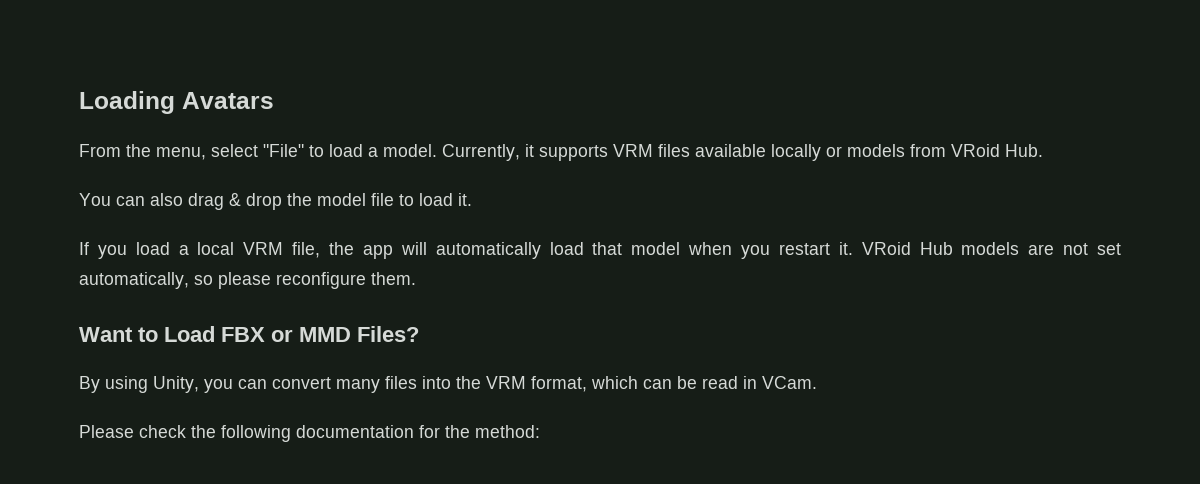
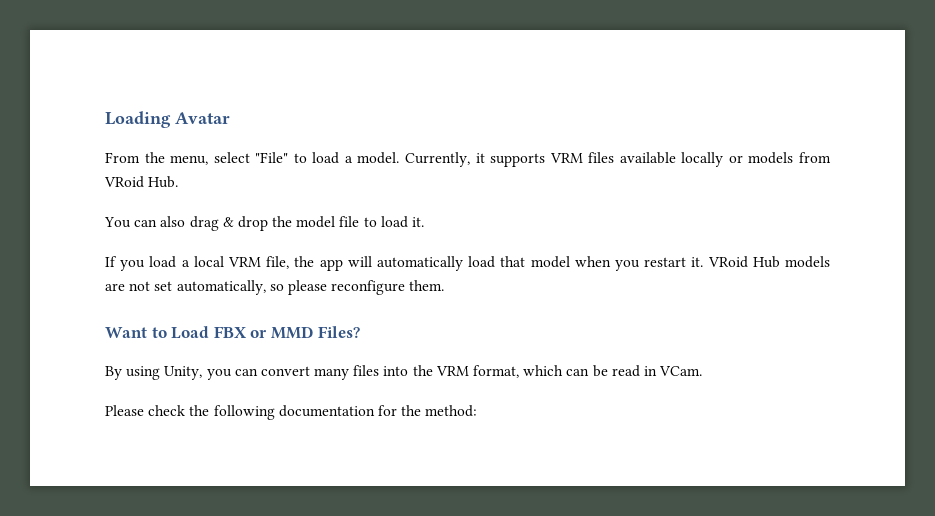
[182,92,274,109] Avatars -> [175,112,230,124] Avatar

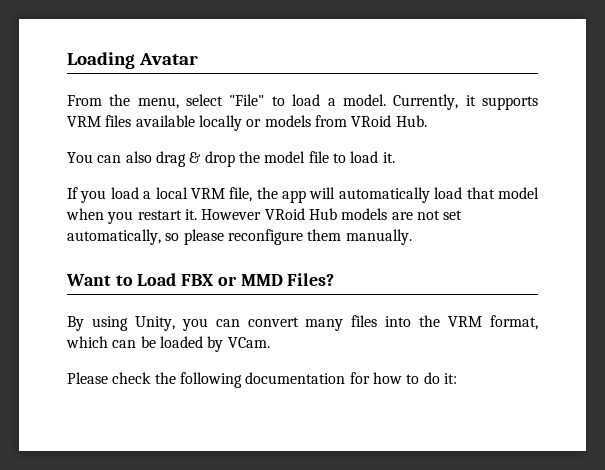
(704, 262) none -> [201,209,262,220] However
[409,280,445,291] them. -> [307,229,412,245] them manually.
[611,365,657,377] read in -> [159,336,224,352] loaded by
[401,405,478,417] the method: -> [372,372,457,384] how to do it:

